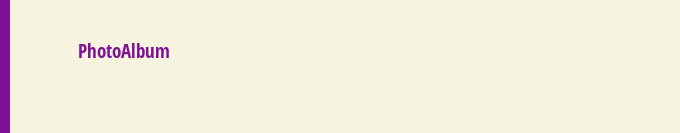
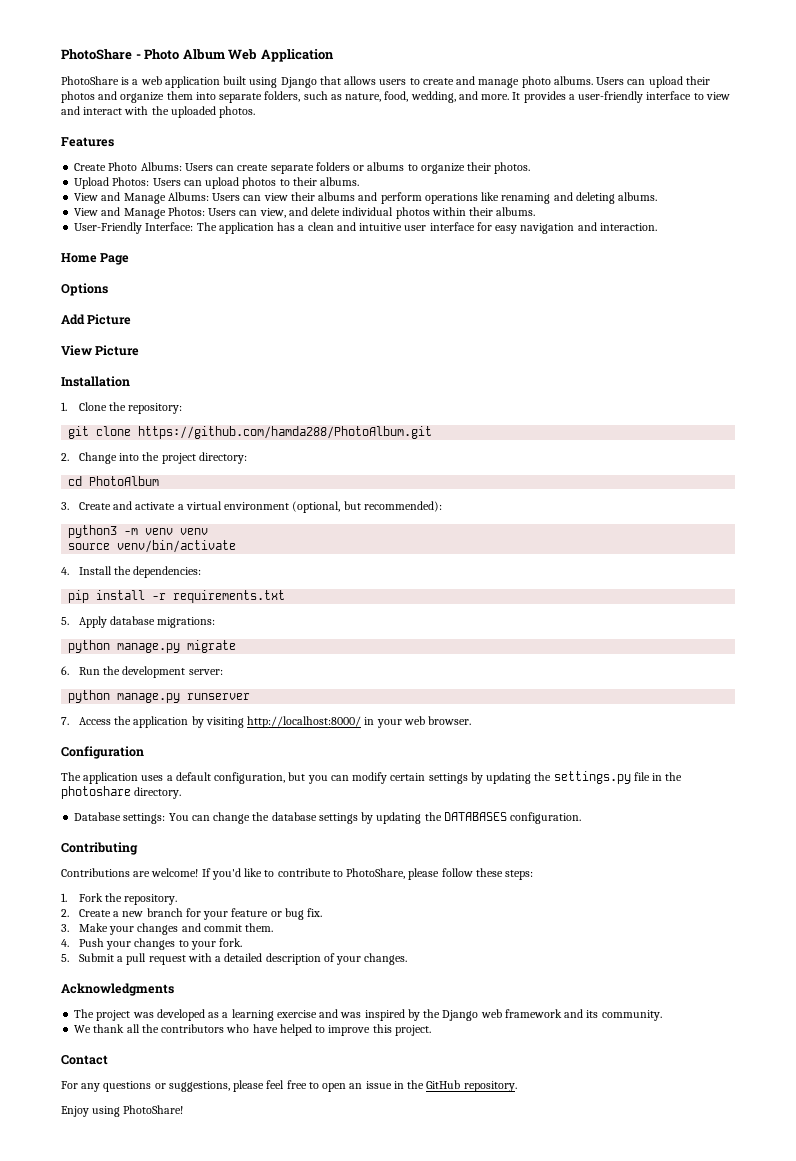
[78,43,170,58] PhotoAlbum -> [61,49,334,62] [61,76,710,88] [61,91,730,103] [61,106,256,118] [61,137,114,147] [74,162,531,174] [74,177,360,189] [74,192,658,204] [74,207,536,219] [74,222,657,234] [61,253,130,265] [61,283,108,296] [61,314,132,325] [61,345,140,356] [61,376,130,387] [61,402,183,414] [68,426,433,439] [61,452,247,464] [68,476,160,486] [61,501,442,513] [68,525,209,538] [68,540,237,553] [61,566,202,578] [68,590,286,603] [61,616,216,628] [68,640,237,653] [61,666,223,678] [68,690,251,703] [61,716,472,728] [61,746,144,759] [61,771,683,784] [61,786,182,799] [74,812,582,824] [61,842,138,855] [61,868,534,880] [61,893,178,905] [61,908,323,920] [61,923,274,935] [61,938,243,950] [61,953,408,965] [61,983,174,996] [74,1009,662,1021] [74,1024,431,1036] [61,1055,108,1065] [61,1080,517,1092] [61,1105,184,1117] PhotoShare - Photo Album Web Application // PhotoShare is a web application built using Django that allows users to create and manage photo albums. Users can upload their photos and organize them into separate folders, such as nature, food, wedding, and more. It provides a user-friendly interface to view and interact with the uploaded photos. // Features // Create Photo Albums: Users can create separate folders or albums to organize their photos. // Upload Photos: Users can upload photos to their albums. // View and Manage Albums: Users can view their albums and perform operations like renaming and deleting albums. // View and Manage Photos: Users can view, and delete individual photos within their albums. // User-Friendly Interface: The application has a clean and intuitive user interface for easy navigation and interaction. // Home Page // Options // Add Picture // View Picture // Installation // 1. Clone the repository: // git clone https://github.com/hamda288/PhotoAlbum.git // 2. Change into the project directory: // cd PhotoAlbum // 3. Create and activate a virtual environment (optional, but recommended): // python3 -m venv venv // source venv/bin/activate // 4. Install the dependencies: // pip install -r requirements.txt // 5. Apply database migrations: // python manage.py migrate // 6. Run the development server: // python manage.py runserver // 7. Access the application by visiting http://localhost:8000/ in your web browser. // Configuration // The application uses a default configuration, but you can modify certain settings by updating the settings.py file in the photoshare directory. // Database settings: You can change the database settings by updating the DATABASES configuration. // Contributing // Contributions are welcome! If you'd like to contribute to PhotoShare, please follow these steps: // 1. Fork the repository. // 2. Create a new branch for your feature or bug fix. // 3. Make your changes and commit them. // 4. Push your changes to your fork. // 5. Submit a pull request with a detailed description of your changes. // Acknowledgments // The project was developed as a learning exercise and was inspired by the Django web framework and its community. // We thank all the contributors who have helped to improve this project. // Contact // For any questions or suggestions, please feel free to open an issue in the GitHub repository. // Enjoy using PhotoShare!

